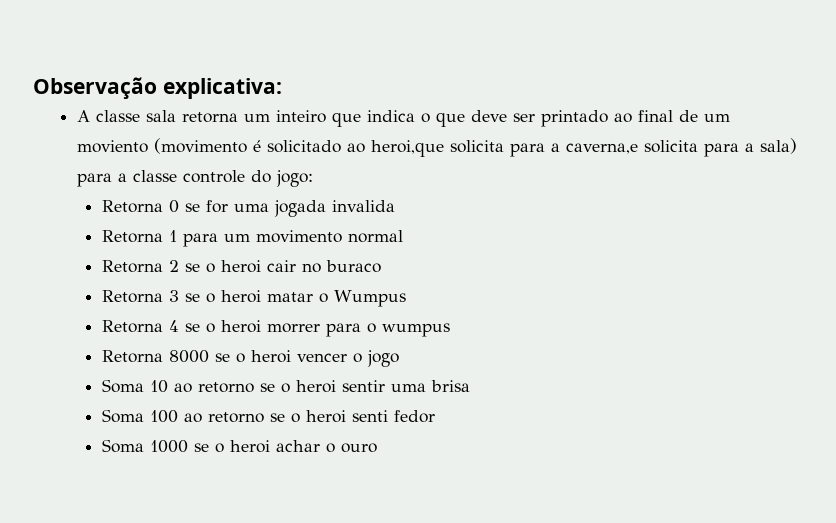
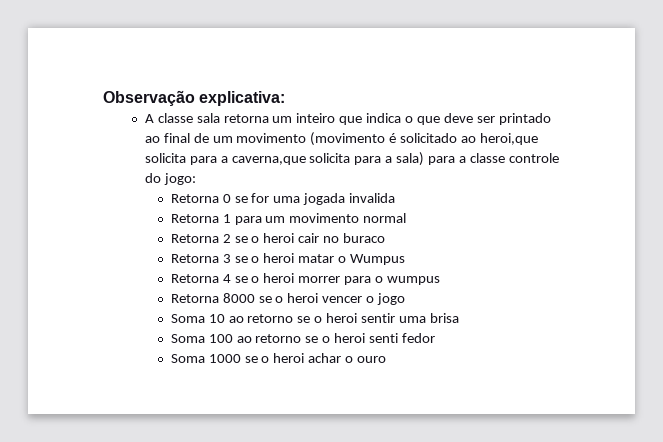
[76,140,148,153] moviento -> [236,133,307,143] movimento
[565,143,638,154] caverna,e -> [231,156,306,165] caverna,que

